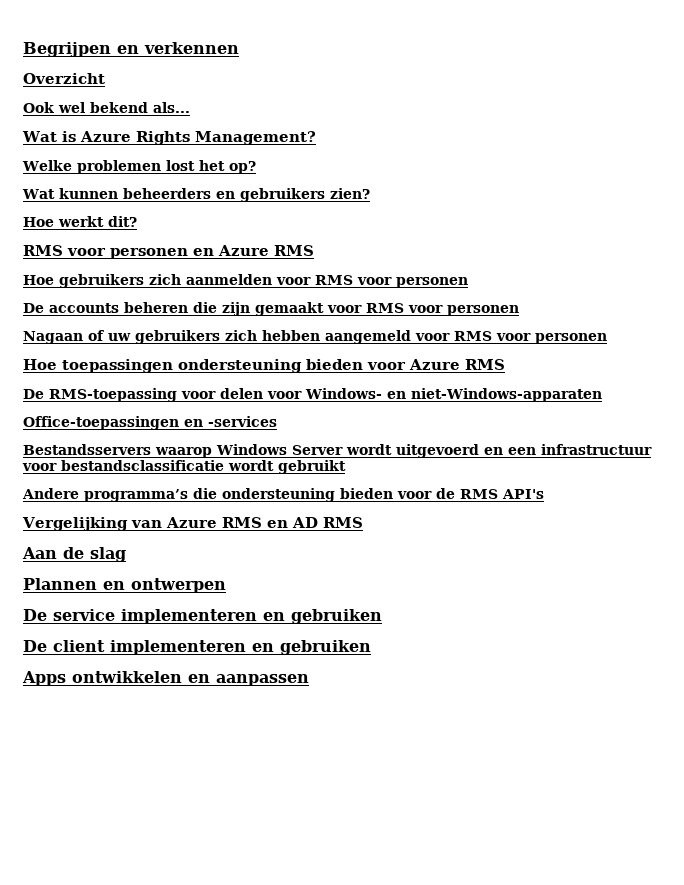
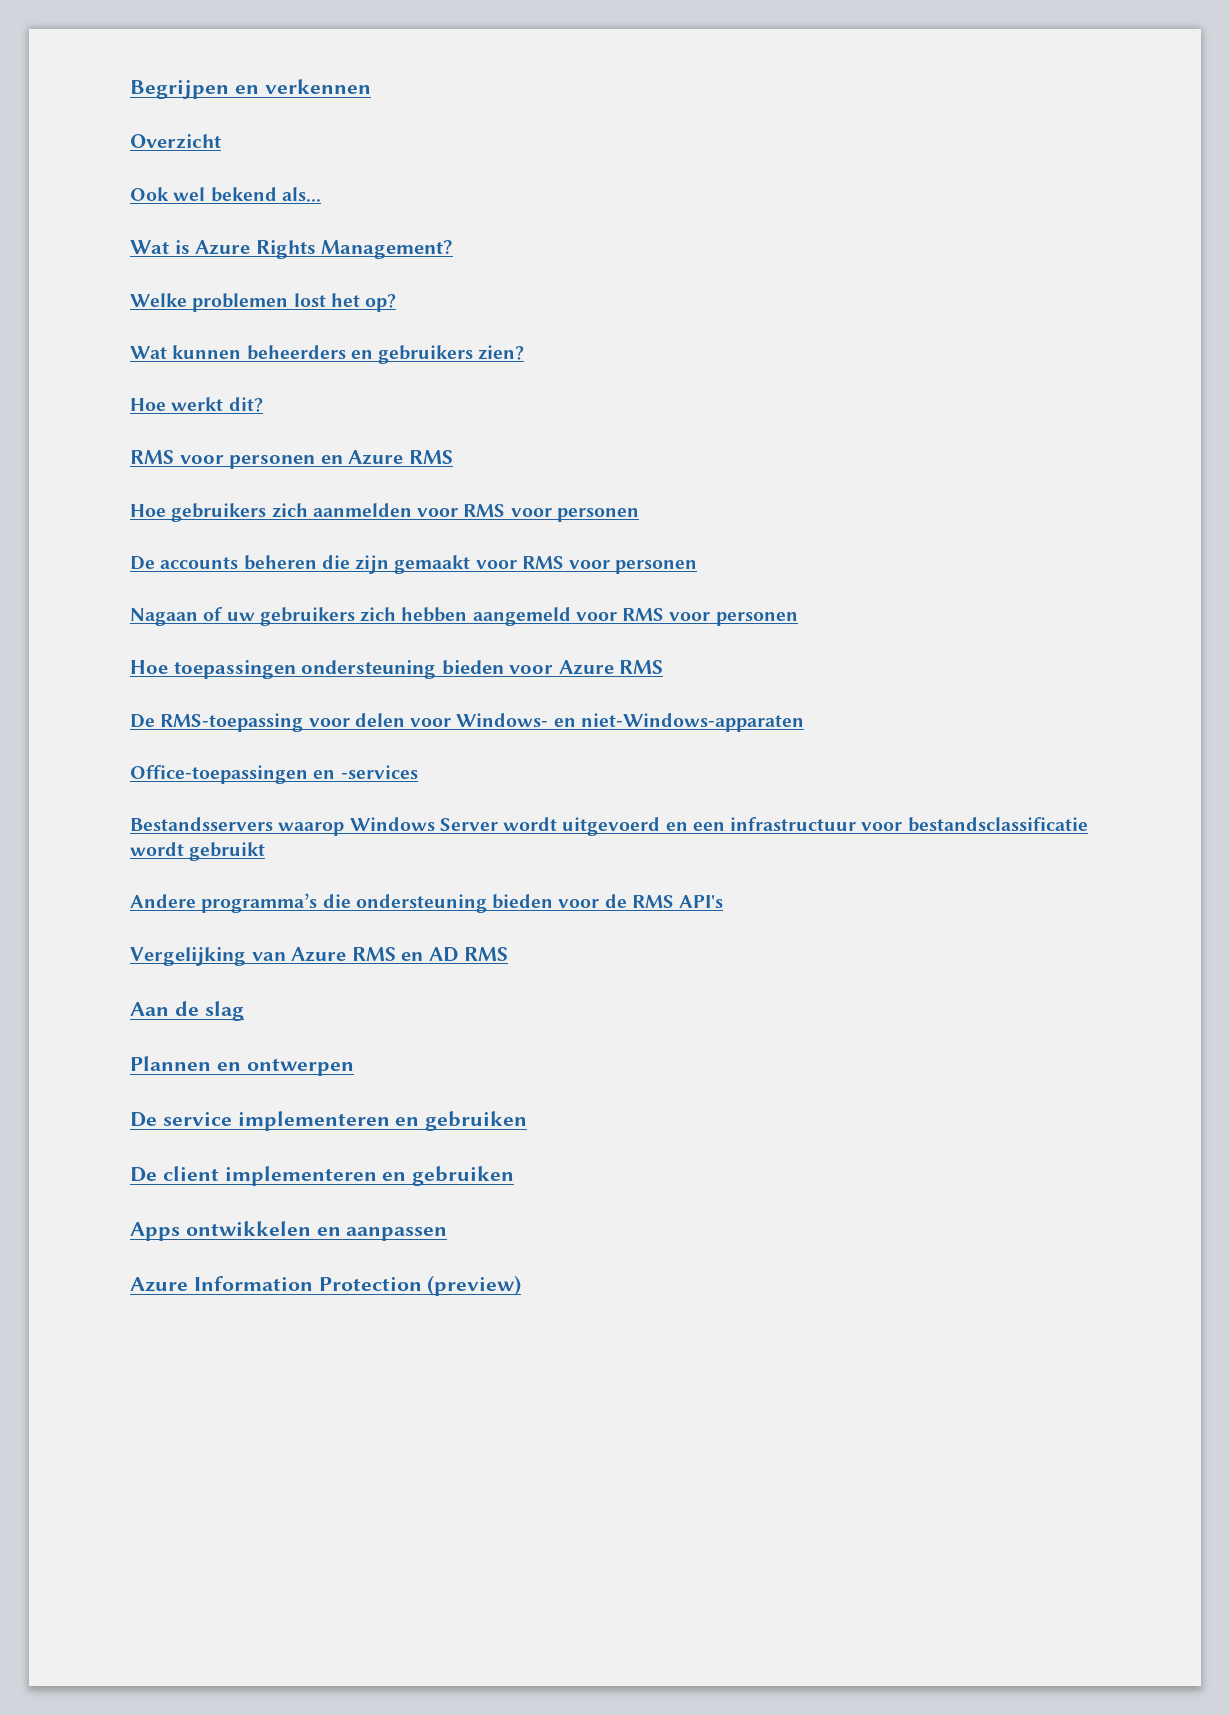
(309, 680) none -> [130,1275,522,1296] // Azure Information Protection (preview)

